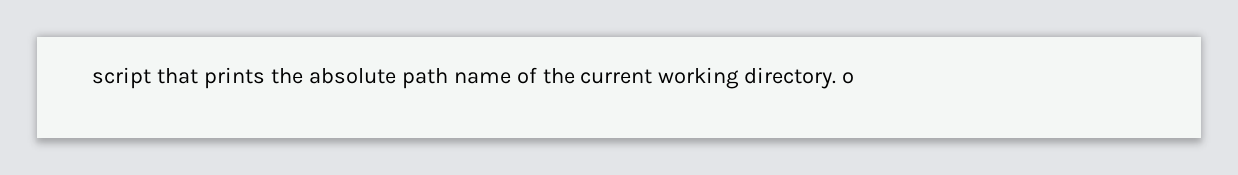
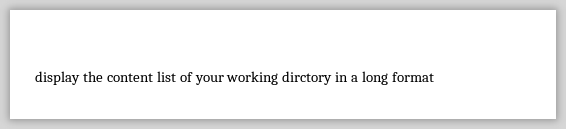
[92,67,855,89] script that prints the absolute path name of the current working directory. o -> [35,71,435,85] display the content list of your working dirctory in a long format

